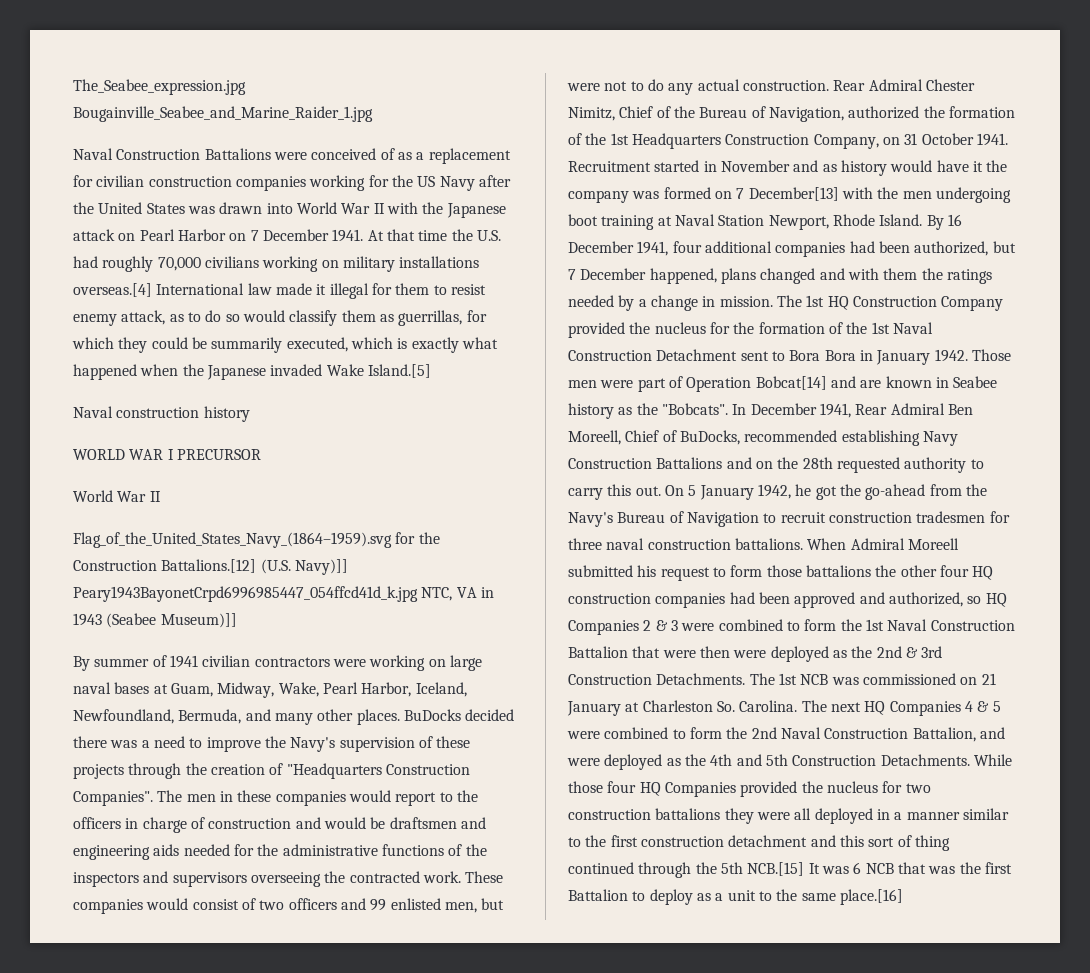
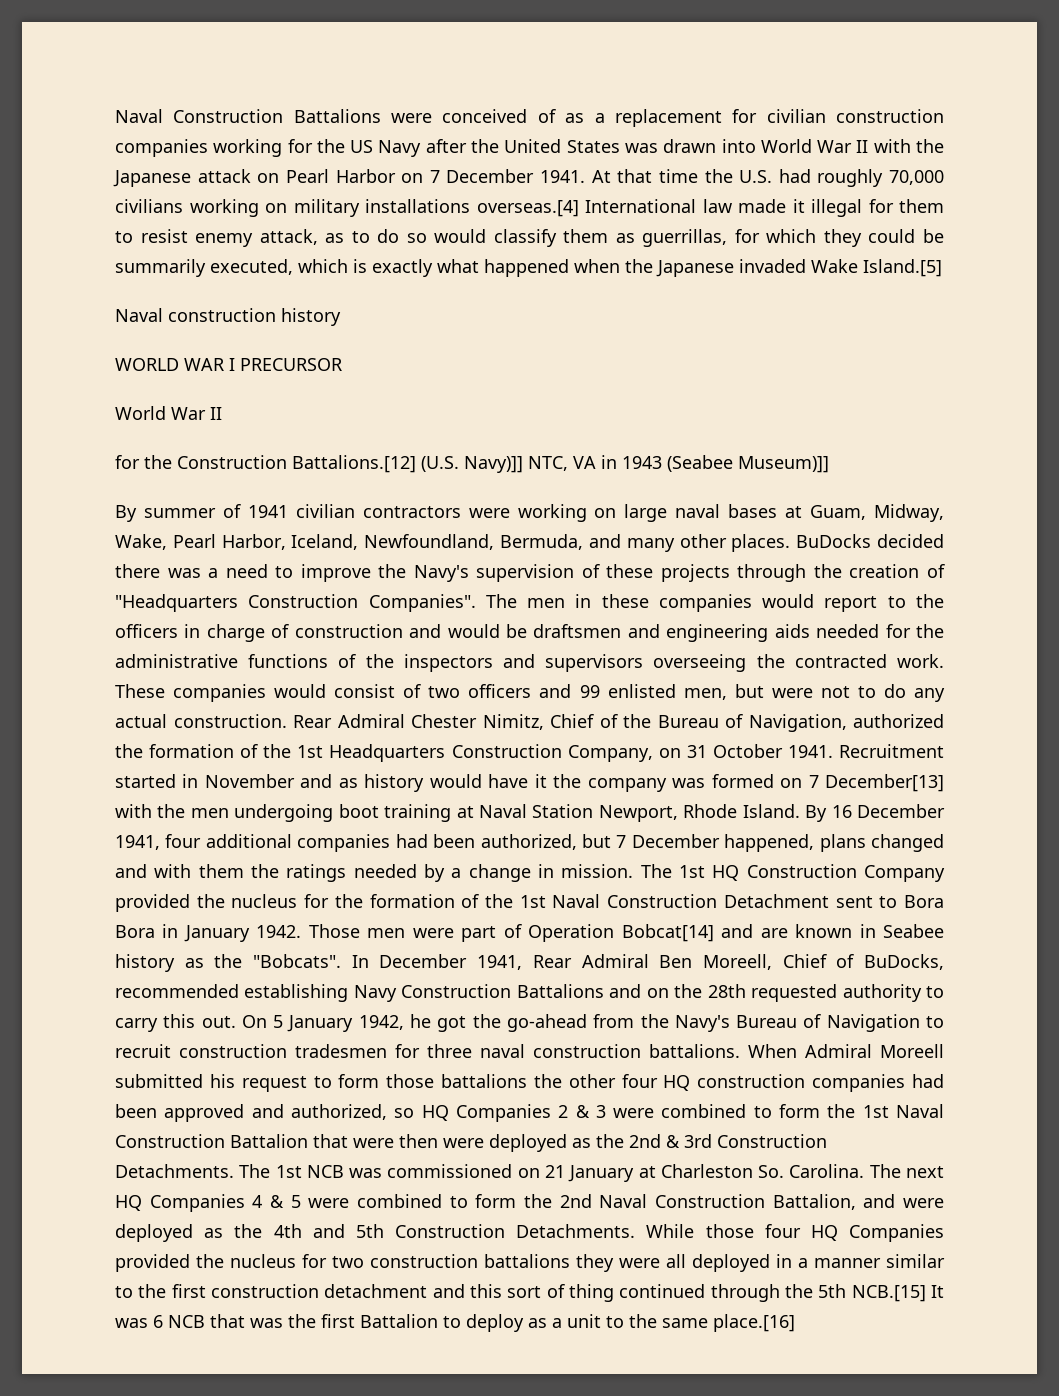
[73,79,246,95] [73,106,373,122] The_Seabee_expression.jpg Bougainville_Seabee_and_Marine_Raider_1.jpg // -> (115, 116) none
[73,532,392,548] Flag_of_the_United_States_Navy_(1864–1959).svg -> (222, 413) none
[73,586,418,602] Peary1943BayonetCrpd6996985447_054ffcd41d_k.jpg -> (523, 464) none

